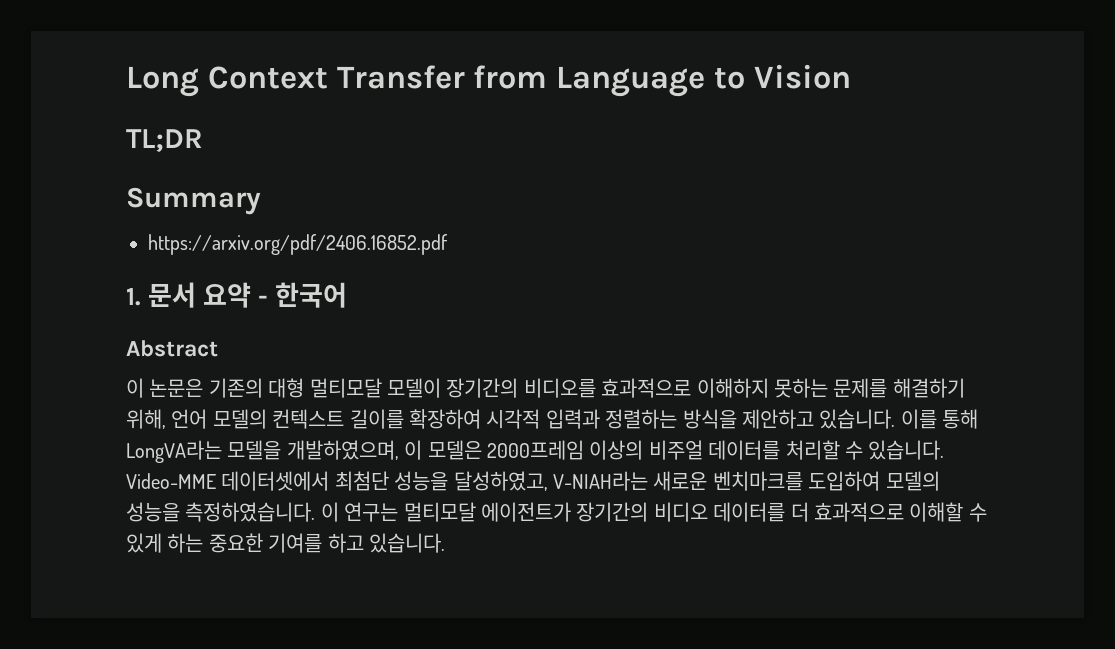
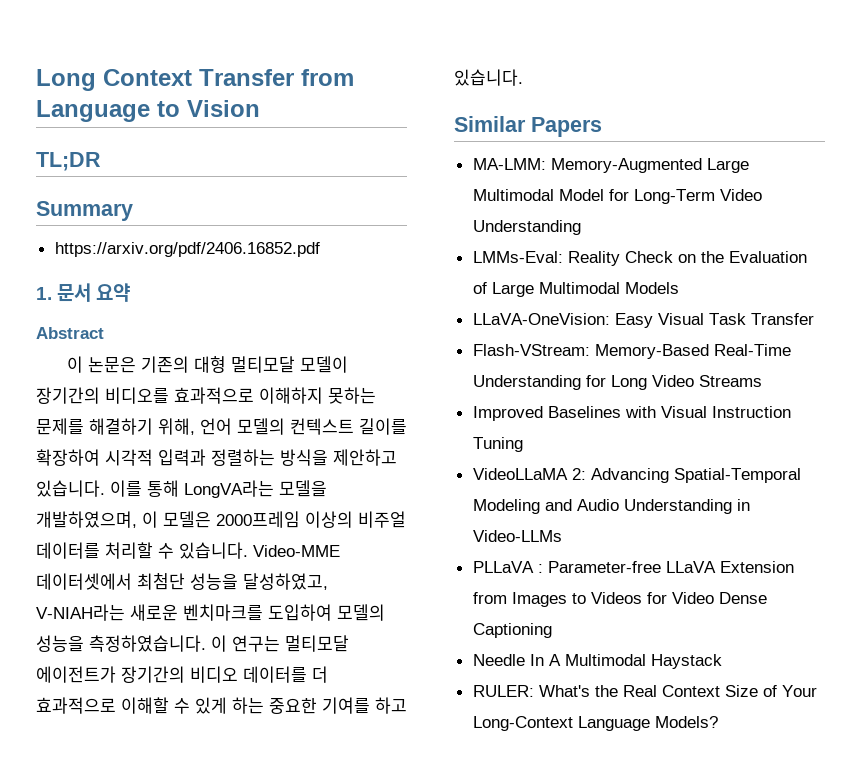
[258,282,348,308] - 한국어 -> (131, 292) none
(445, 543) none -> [454,116,602,137] [472,158,749,173] [472,189,762,204] [472,220,581,235] [472,251,807,266] [472,282,679,297] [472,313,814,328] [472,344,791,359] [472,375,762,390] [472,406,791,421] [472,437,523,452] [472,468,801,483] [472,499,750,514] [472,530,562,542] [472,561,794,573] [472,592,767,607] [472,623,552,638] [472,654,722,669] [472,685,817,697] [472,716,718,731] // Similar Papers // MA-LMM: Memory-Augmented Large Multimodal Model for Long-Term Video Understanding // LMMs-Eval: Reality Check on the Evaluation of Large Multimodal Models // LLaVA-OneVision: Easy Visual Task Transfer // Flash-VStream: Memory-Based Real-Time Understanding for Long Video Streams // Improved Baselines with Visual Instruction Tuning // VideoLLaMA 2: Advancing Spatial-Temporal Modeling and Audio Understanding in Video-LLMs // PLLaVA : Parameter-free LLaVA Extension from Images to Videos for Video Dense Captioning // Needle In A Multimodal Haystack // RULER: What's the Real Context Size of Your Long-Context Language Models?

